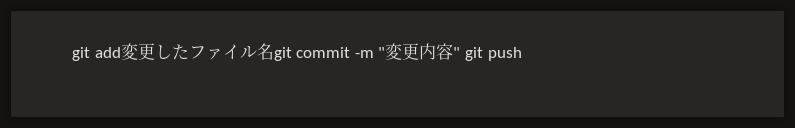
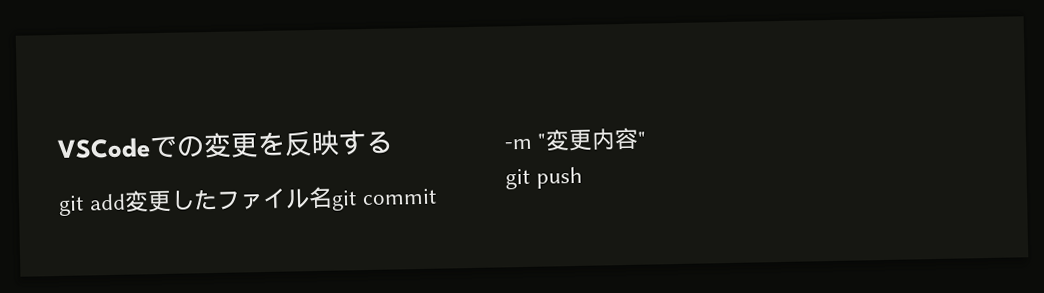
(72, 54) none -> [57,130,394,159] VSCodeでの変更を反映する //
(461, 52) none -> (648, 139) //

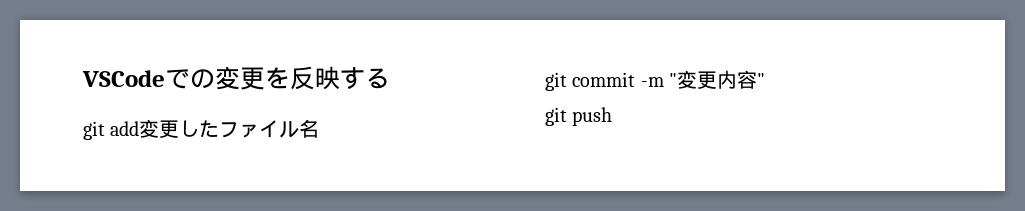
(334, 198) none -> (320, 128) //

